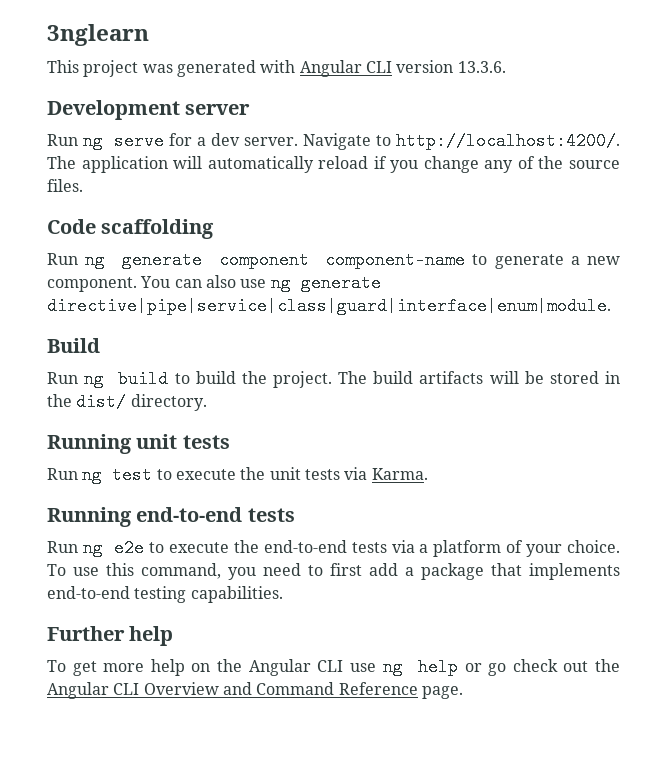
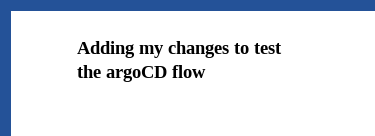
[47,24,149,46] [47,60,506,77] [47,100,251,120] [47,132,620,150] [47,156,620,173] [47,179,83,192] [47,219,215,239] [47,251,620,269] [47,274,381,292] [47,297,611,315] [47,338,100,353] [47,370,620,388] [47,393,207,411] [47,434,230,454] [47,466,428,484] [47,507,295,527] [47,539,620,557] [47,563,620,580] [47,586,283,603] [47,626,174,646] [47,658,620,676] [47,682,463,699] 3nglearn // This project was generated with Angular CLI version 13.3.6. // Development server // Run ng serve for a dev server. Navigate to http://localhost:4200/. The application will automatically reload if you change any of the source files. // Code scaffolding // Run ng generate component component-name to generate a new component. You can also use ng generate directive|pipe|service|class|guard|interface|enum|module. // Build // Run ng build to build the project. The build artifacts will be stored in the dist/ directory. // Running unit tests // Run ng test to execute the unit tests via Karma. // Running end-to-end tests // Run ng e2e to execute the end-to-end tests via a platform of your choice. To use this command, you need to first add a package that implements end-to-end testing capabilities. // Further help // To get more help on the Angular CLI use ng help or go check out the Angular CLI Overview and Command Reference page. -> [77,41,282,58] [77,65,206,82] Adding my changes to test the argoCD flow

